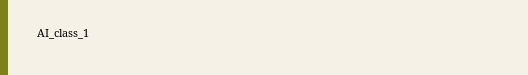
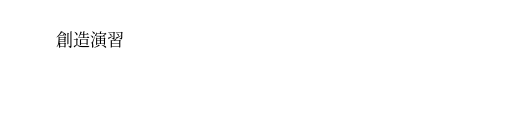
[37,29,89,39] AI_class_1 -> [56,31,124,49] 創造演習

